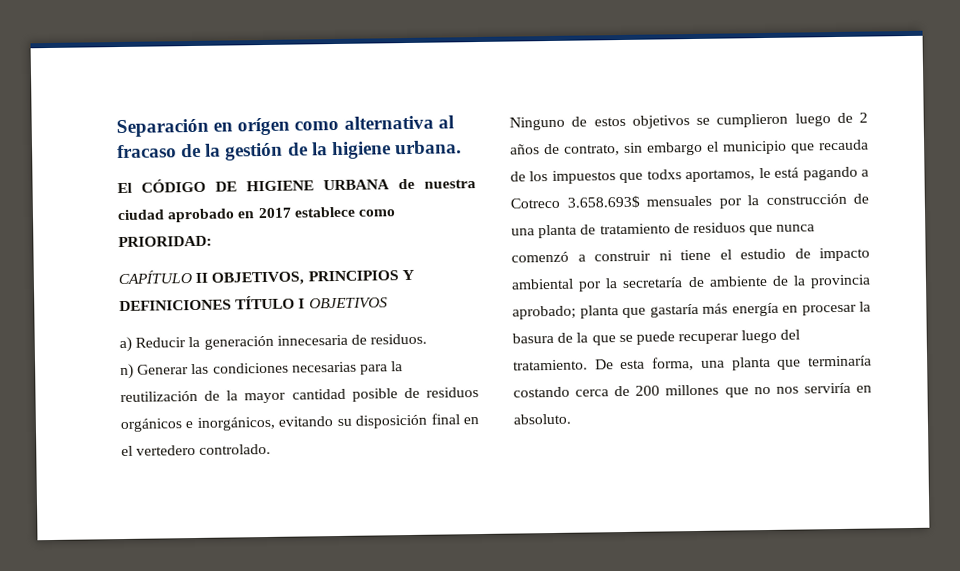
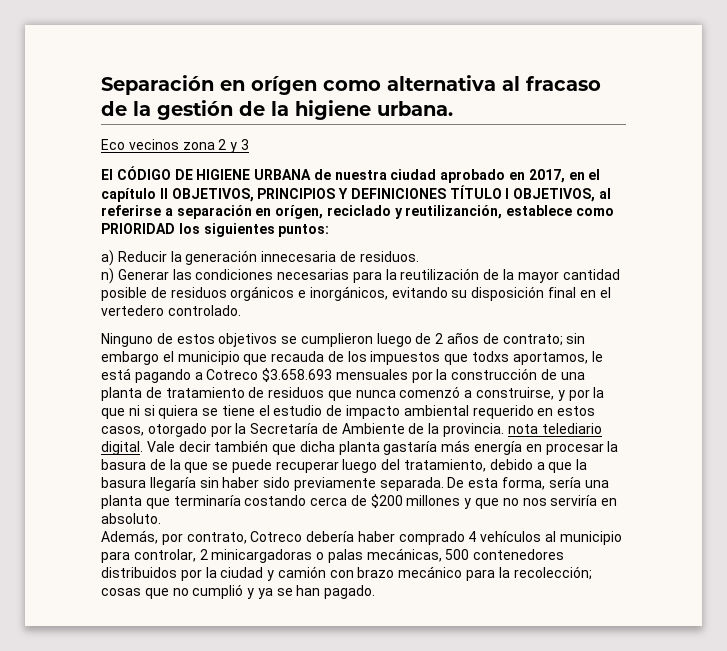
(462, 147) none -> [101,139,249,153] // Eco vecinos zona 2 y 3
[257,206,396,219] [118,235,212,248] [118,270,192,285] 2017 establece como PRIORIDAD: // CAPÍTULO -> [528,169,601,183] [101,188,156,202] 2017, en el capítulo
[308,297,388,309] OBJETIVOS -> [513,188,612,202] [101,205,615,219] [101,223,330,237] OBJETIVOS, al referirse a separación en orígen, reciclado y reutilizanción, establece como PRIORIDAD los siguientes puntos:
[564,144,620,156] contrato, -> [502,334,563,346] contrato;
[566,195,640,209] 3.658.693$ -> [262,368,333,382] $3.658.693
[594,250,673,262] construir ni -> [476,387,605,401] [101,405,219,419] construirse, y por la que ni si quiera se
[578,274,871,292] [512,305,646,320] por la secretaría de ambiente de la provincia aprobado; planta que -> [472,405,596,419] [101,423,602,437] [101,440,380,455] requerido en estos casos, otorgado por la Secretaría de Ambiente de la provincia. nota telediario digital. Vale decir también que dicha planta
[513,359,588,371] tratamiento. -> [404,459,588,473] [101,477,444,491] tratamiento, debido a que la basura llegaría sin haber sido previamente separada.
(695, 364) none -> [548,477,581,488] sería
[635,384,720,396] 200 millones -> [370,494,472,509] $200 millones y
(571, 419) none -> [101,530,622,545] [101,548,565,563] [101,566,592,581] [101,584,376,599] // Además, por contrato, Cotreco debería haber comprado 4 vehículos al municipio para controlar, 2 minicargadoras o palas mecánicas, 500 contenedores distribuidos por la ciudad y camión con brazo mecánico para la recolección; cosas que no cumplió y ya se han pagado.

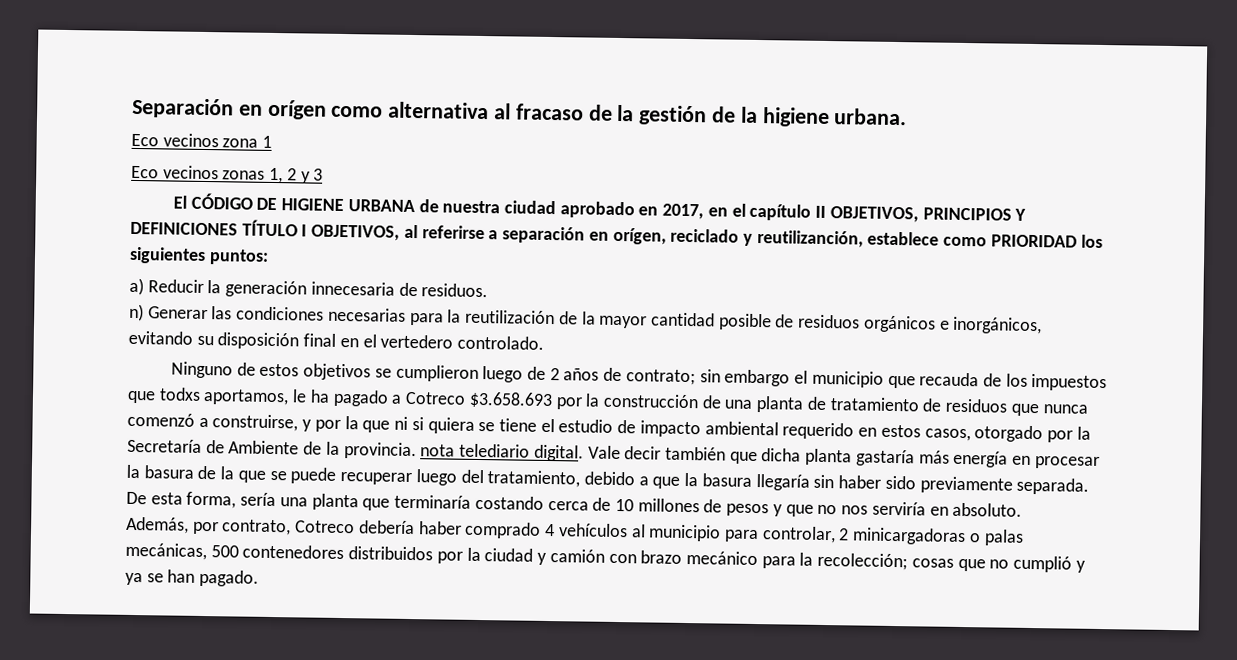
(215, 146) none -> [262,135,273,148] [131,165,284,184] 1 // Eco vecinos zonas 1,
[101,368,191,383] está pagando -> [309,389,389,407] ha pagado
[335,369,408,380] mensuales -> (553, 400) none
[370,494,461,508] $200 millones -> [614,498,770,517] 10 millones de pesos

